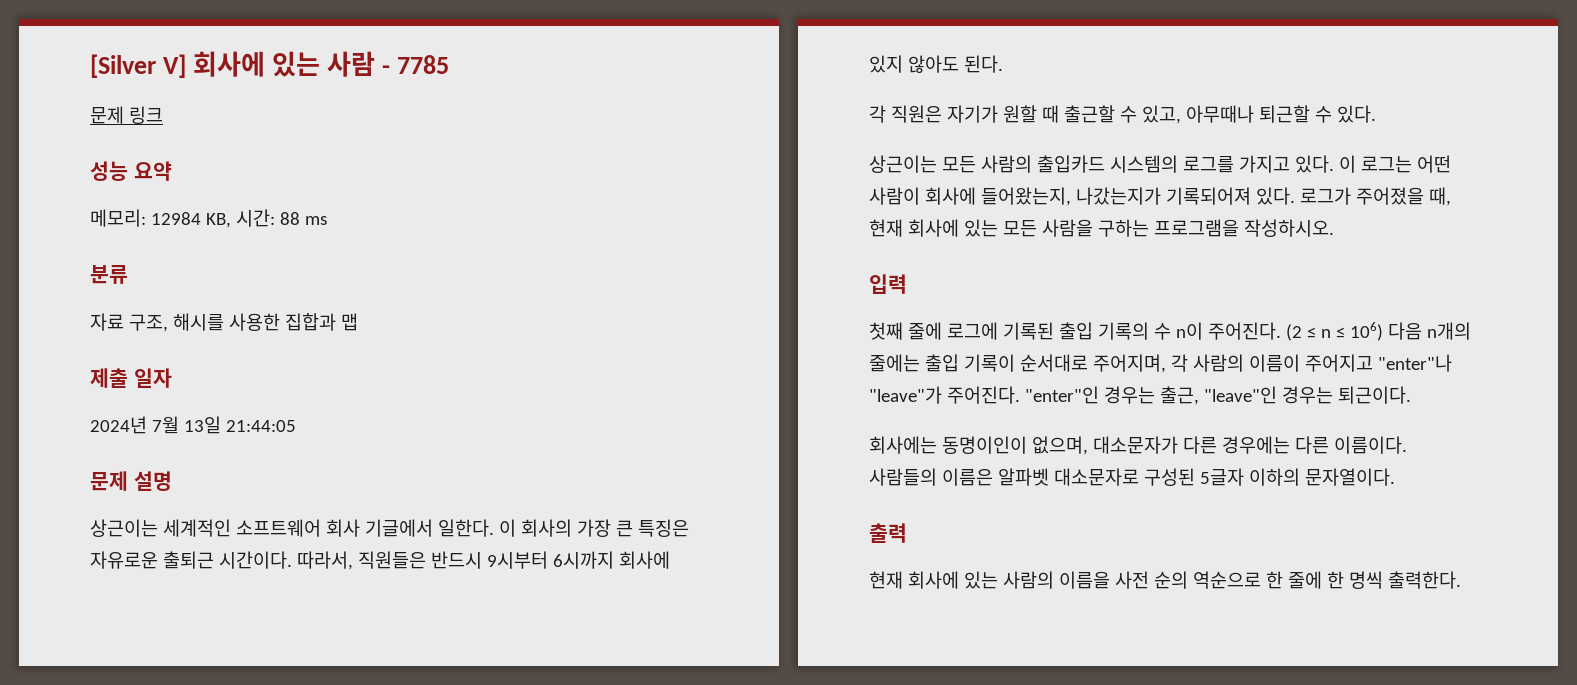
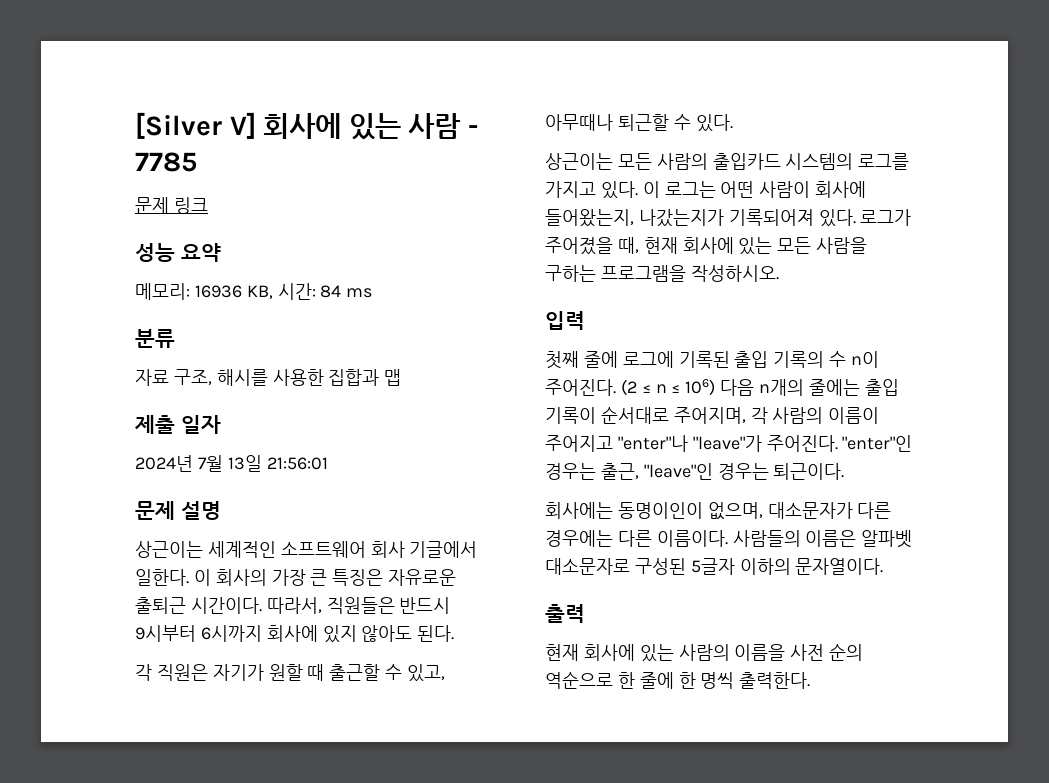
[150,212,201,225] 12984 -> [194,285,242,298] 16936
[279,212,300,225] 88 -> [320,285,342,298] 84
[225,420,296,432] 21:44:05 -> [266,457,328,470] 21:56:01

